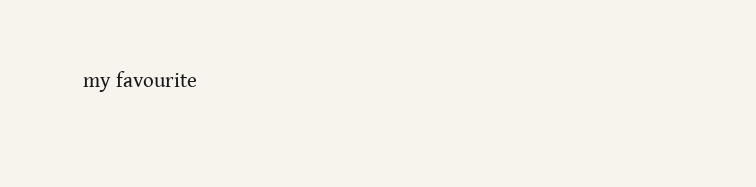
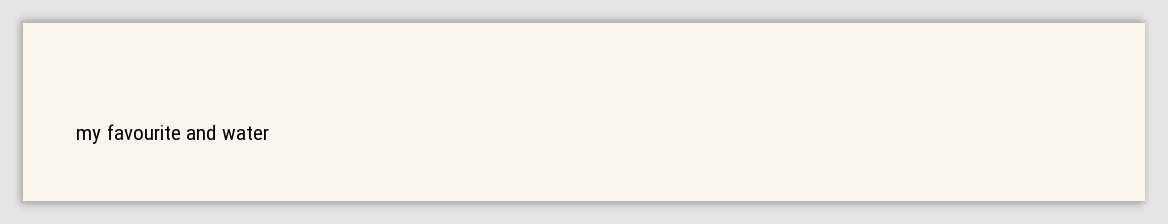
(197, 79) none -> [186,125,270,140] and water

